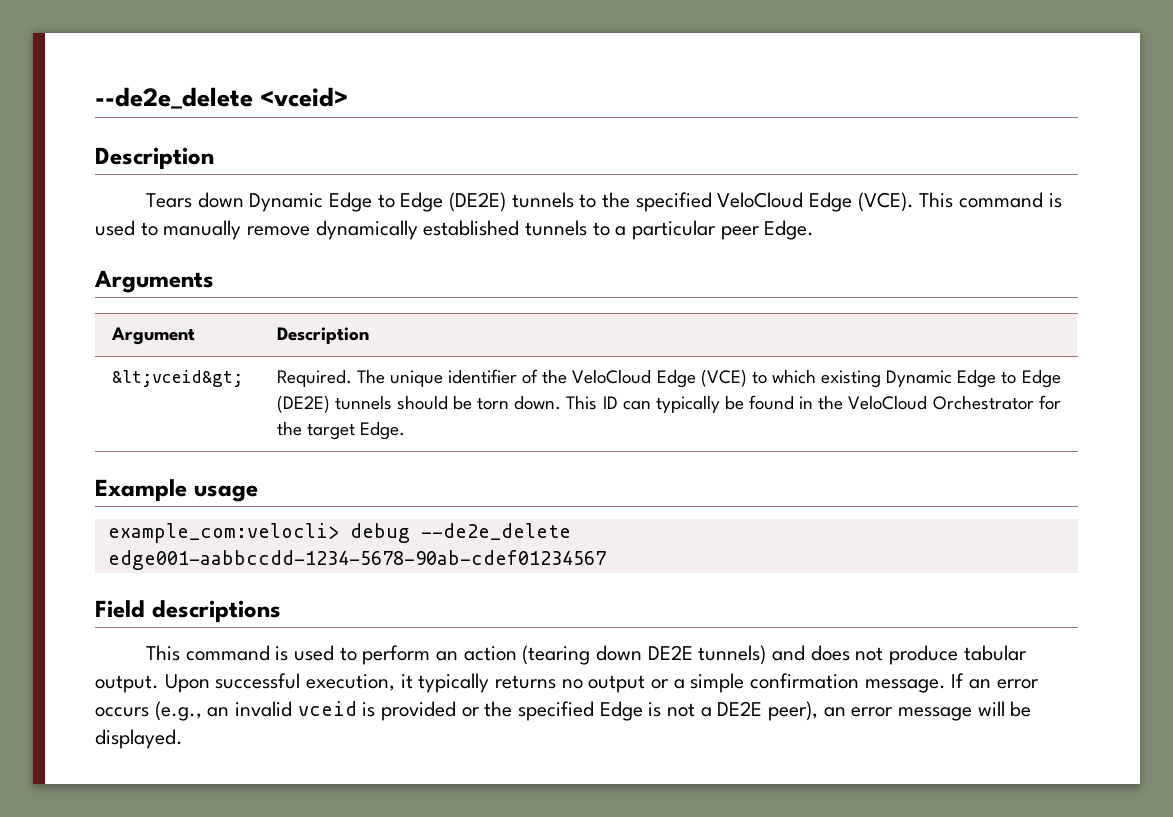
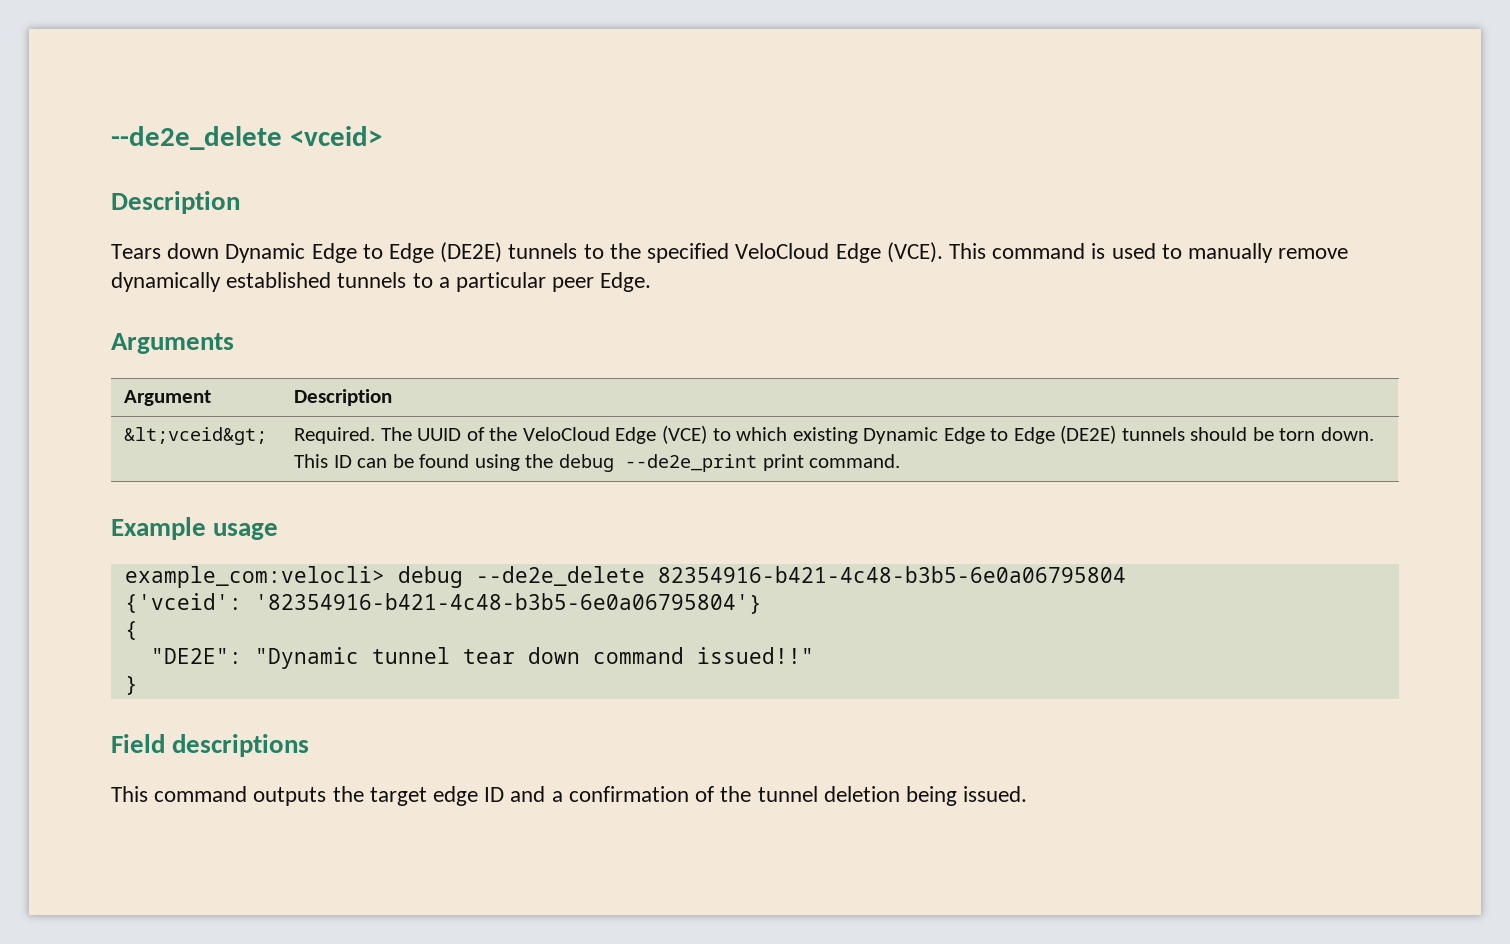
[389,369,518,387] unique identifier -> [417,428,462,441] UUID
[655,395,720,413] typically -> (388, 463) none
[799,395,1061,410] [276,421,405,440] in the VeloCloud Orchestrator for the target Edge. -> [474,454,901,472] using the debug --de2e_print print command.
[107,550,606,570] [95,600,281,623] [146,645,1027,665] [95,673,1039,693] [95,701,1032,721] [95,729,183,749] edge001-aabbccdd-1234-5678-90ab-cdef01234567 // Field descriptions // This command is used to perform an action (tearing down DE2E tunnels) and does not produce tabular output. Upon successful execution, it typically returns no output or a simple confirmation message. If an error occurs (e.g., an invalid vceid is provided or the specified Edge is not a DE2E peer), an error message will be displayed. -> [657,566,1126,583] [124,593,762,614] [124,621,138,640] [150,647,814,669] [124,676,138,695] [111,734,310,757] [111,786,1028,806] 82354916-b421-4c48-b3b5-6e0a06795804 // {'vceid': '82354916-b421-4c48-b3b5-6e0a06795804'} // { // "DE2E": "Dynamic tunnel tear down command issued!!" // } // Field descriptions // This command outputs the target edge ID and a confirmation of the tunnel deletion being issued.

